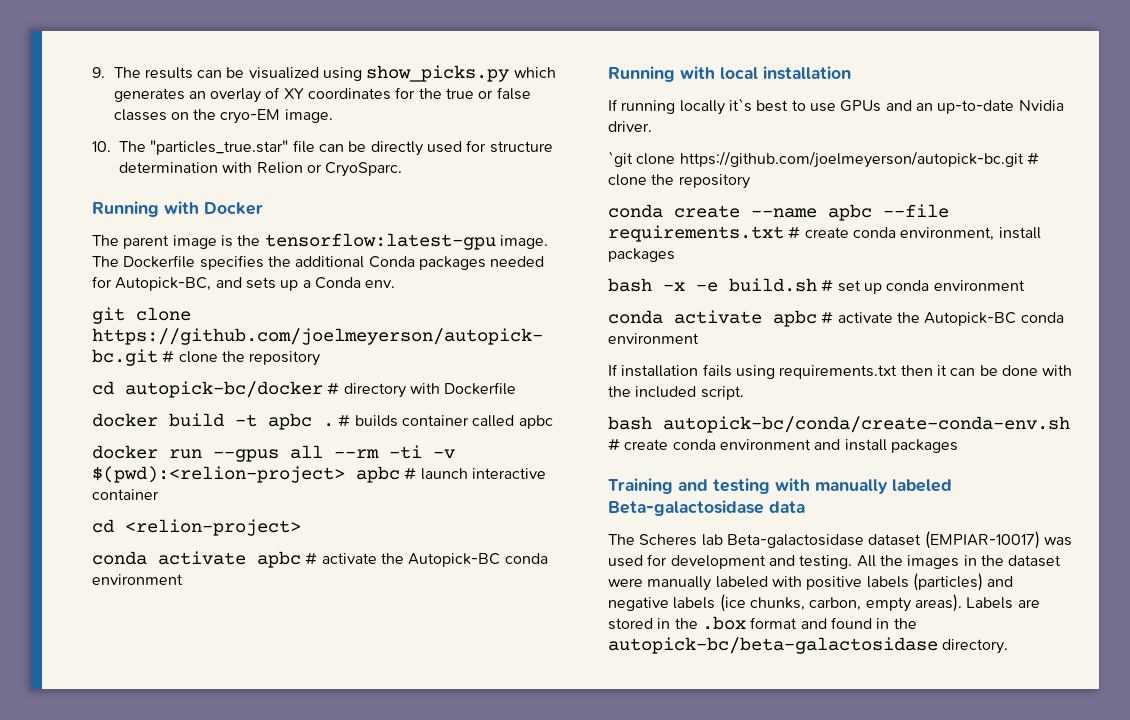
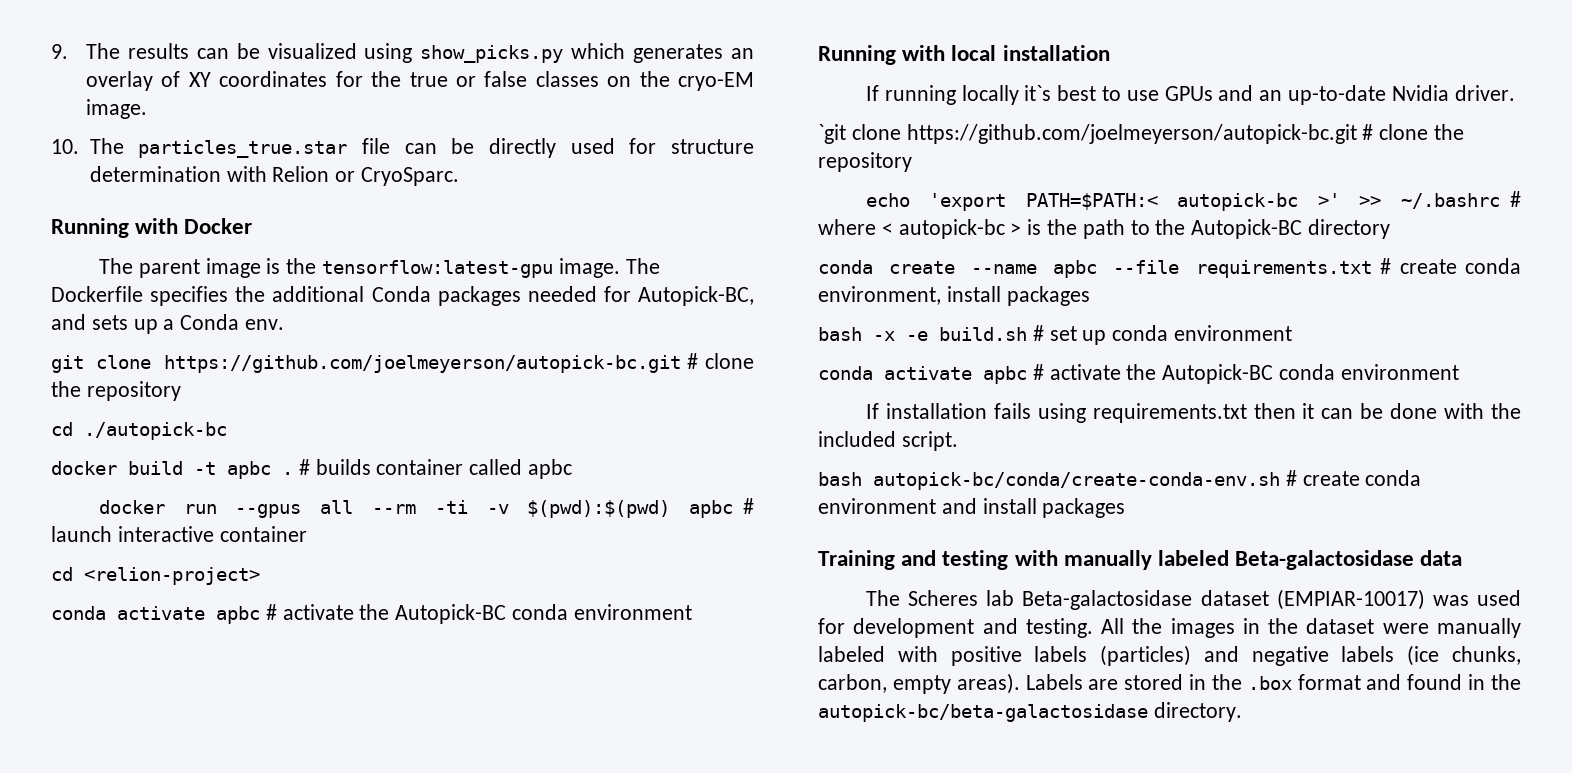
[150,140,289,155] "particles_true.star" -> [138,140,348,158] particles_true.star
[125,381,517,398] autopick-bc/docker # directory with Dockerfile -> [84,422,227,440] ./autopick-bc
[92,466,345,483] $(pwd):<relion-project> -> [527,500,671,518] $(pwd):$(pwd)
(750, 181) none -> [865,191,1521,211] [818,219,1391,239] // echo 'export PATH=$PATH:< autopick-bc >' >> ~/.bashrc # where < autopick-bc > is the path to the Autopick-BC directory

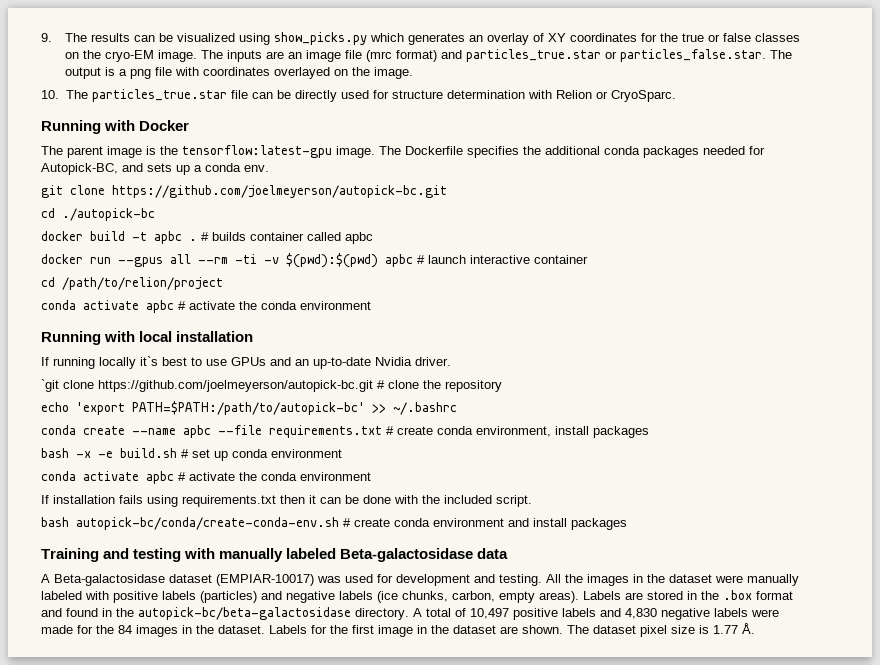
(148, 109) none -> [201,49,793,62] [65,67,414,79] The inputs are an image file (mrc format) and particles_true.star or particles_false.star. The output is a png file with coordinates overlayed on the image.
[371,286,431,302] Conda -> [604,146,640,155] conda
[180,314,240,330] Conda -> [205,163,241,172] conda
[687,353,754,369] [51,381,181,401] # clone the repository -> (447, 191) none
[84,567,260,585] [51,604,507,624] <relion-project> // conda activate apbc # activate the Autopick-BC -> [62,277,223,290] [41,300,257,313] /path/to/relion/project // conda activate apbc # activate the
[1025,193,1340,211] PATH=$PATH:< autopick-bc >' -> [132,401,365,415] PATH=$PATH:/path/to/autopick-bc'
[1510,191,1521,207] [818,219,1391,239] # where < autopick-bc > is the path to the Autopick-BC directory -> (457, 408) none
[1162,364,1274,384] Autopick-BC -> (257, 476) none
[865,590,1015,606] The Scheres lab -> [41,574,50,583] A
(1242, 712) none -> [413,608,779,620] [41,623,755,637] A total of 10,497 positive labels and 4,830 negative labels were made for the 84 images in the dataset. Labels for the first image in the dataset are shown. The dataset pixel size is 1.77 Å.

